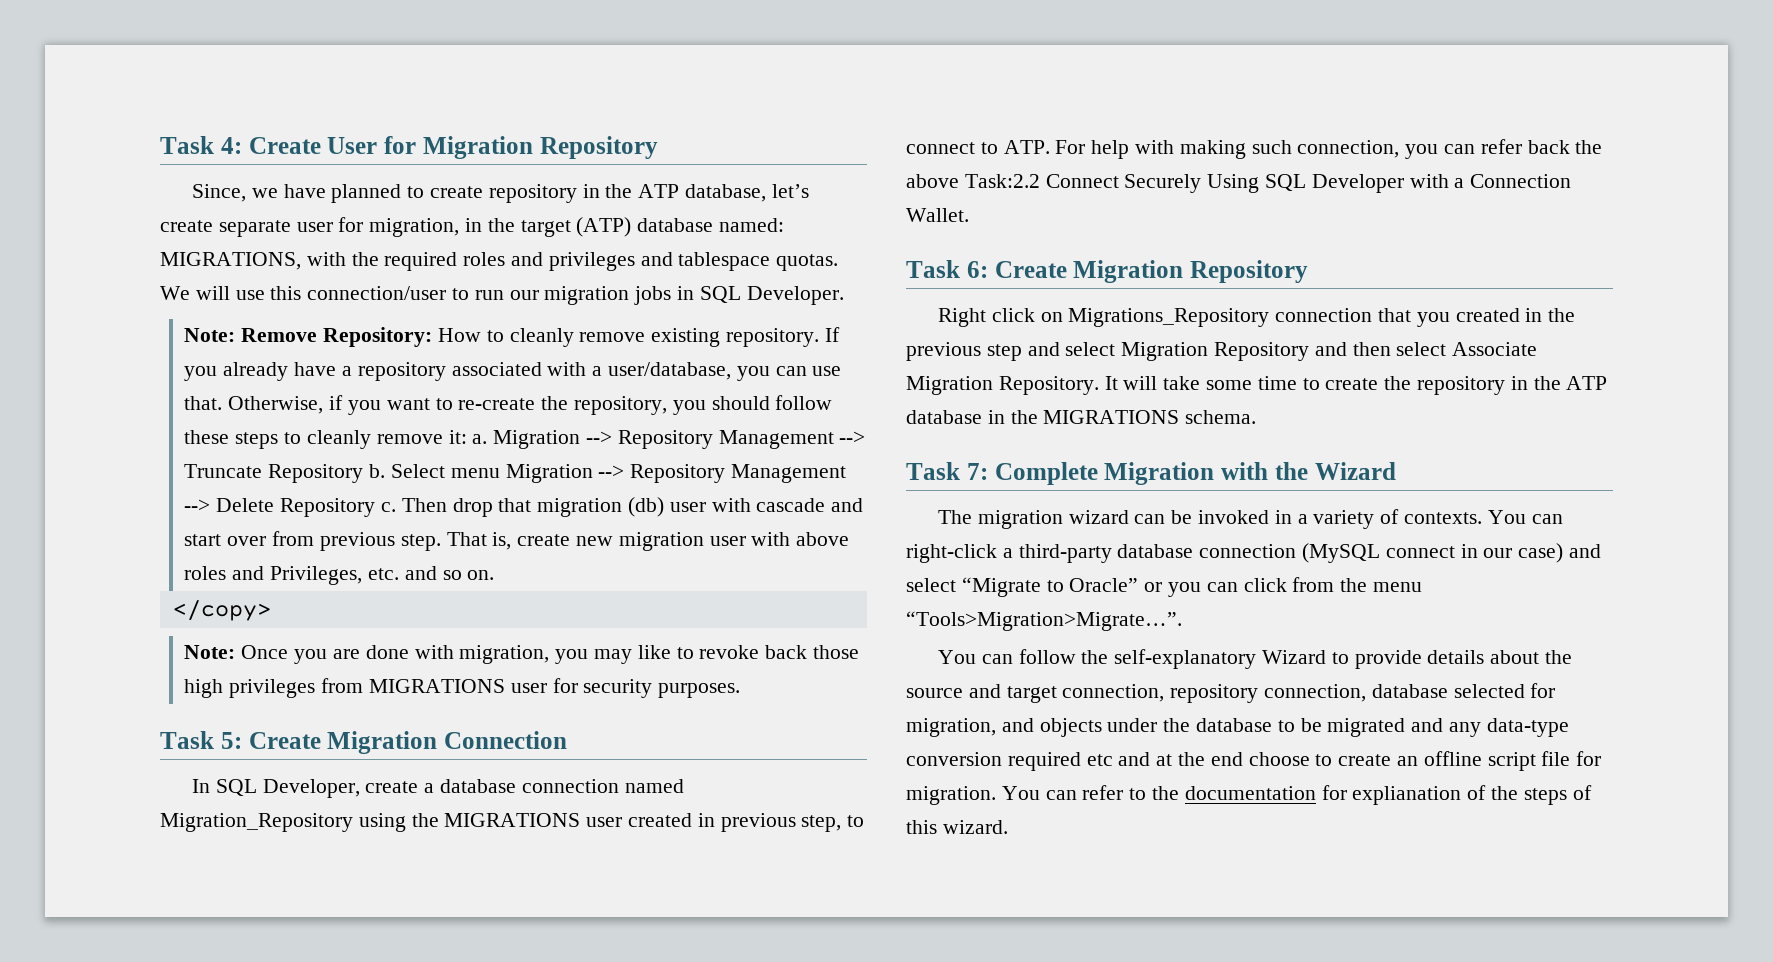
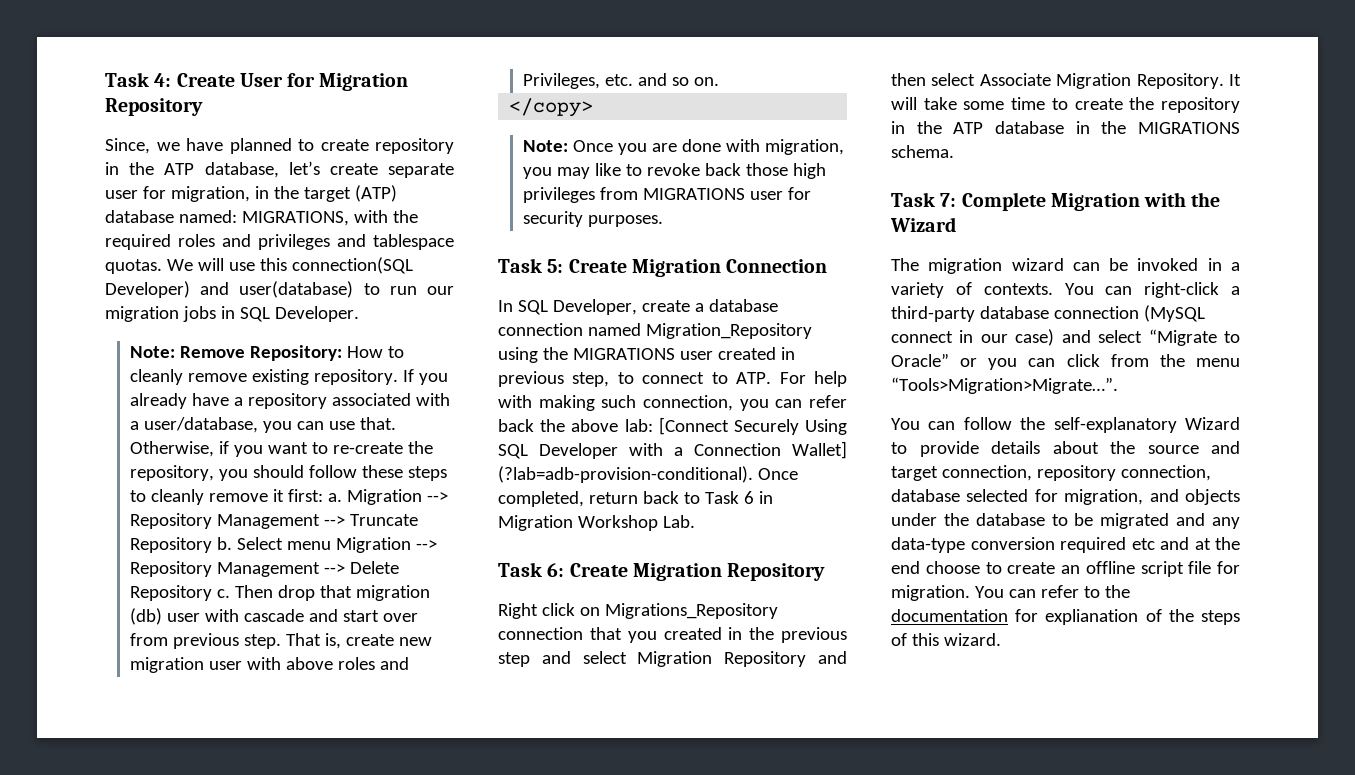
[307,286,447,300] connection/user -> [291,257,413,274] [105,281,354,298] connection(SQL Developer) and user(database)
[448,430,467,444] it: -> [273,489,324,502] it first:
[964,174,1119,188] Task:2.2 Connect -> [624,417,729,435] lab: [Connect
[906,208,969,222] Wallet. -> [792,441,847,459] [498,466,798,483] [498,491,773,507] [498,515,695,531] Wallet] (?lab=adb-provision-conditional). Once completed, return back to Task 6 in Migration Workshop Lab.

